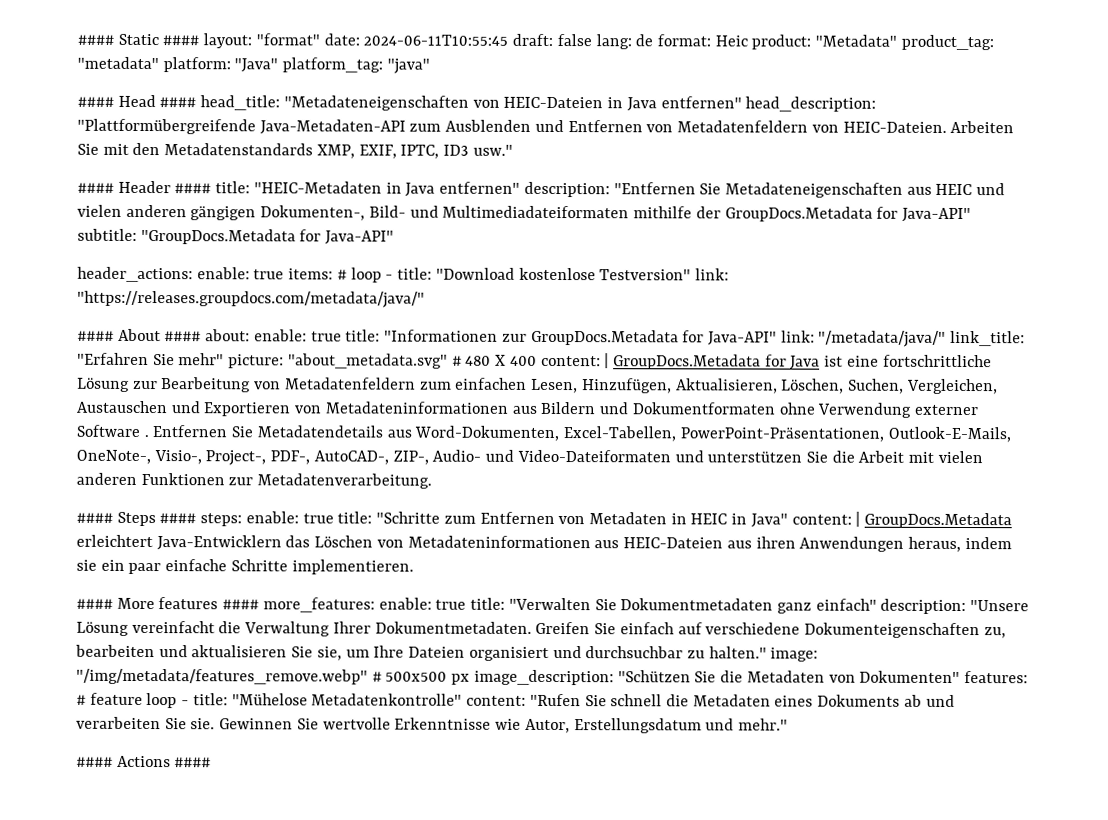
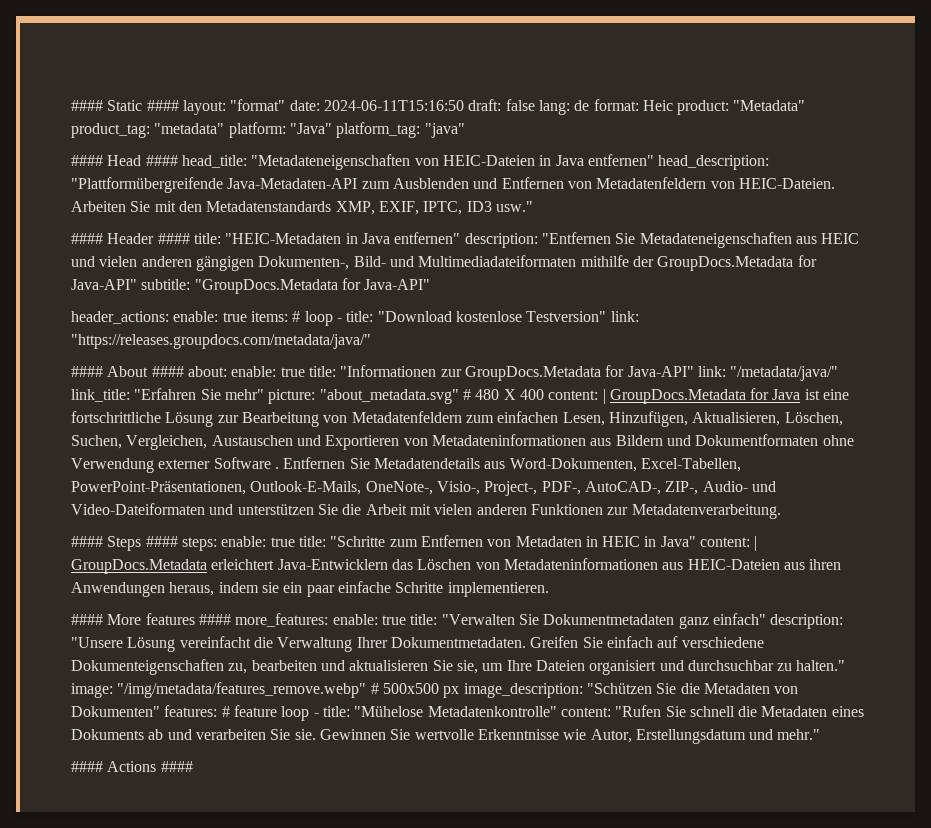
[363,34,509,46] 2024-06-11T10:55:45 -> [323,100,464,111] 2024-06-11T15:16:50

